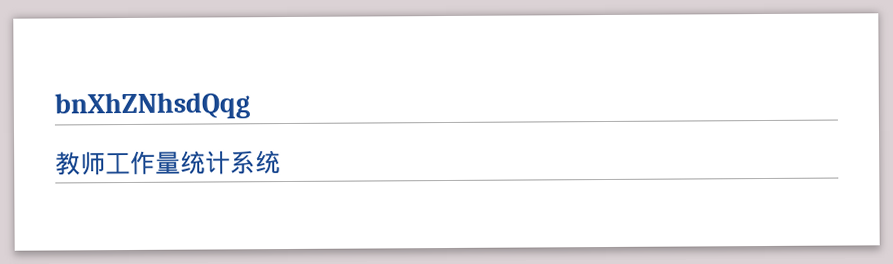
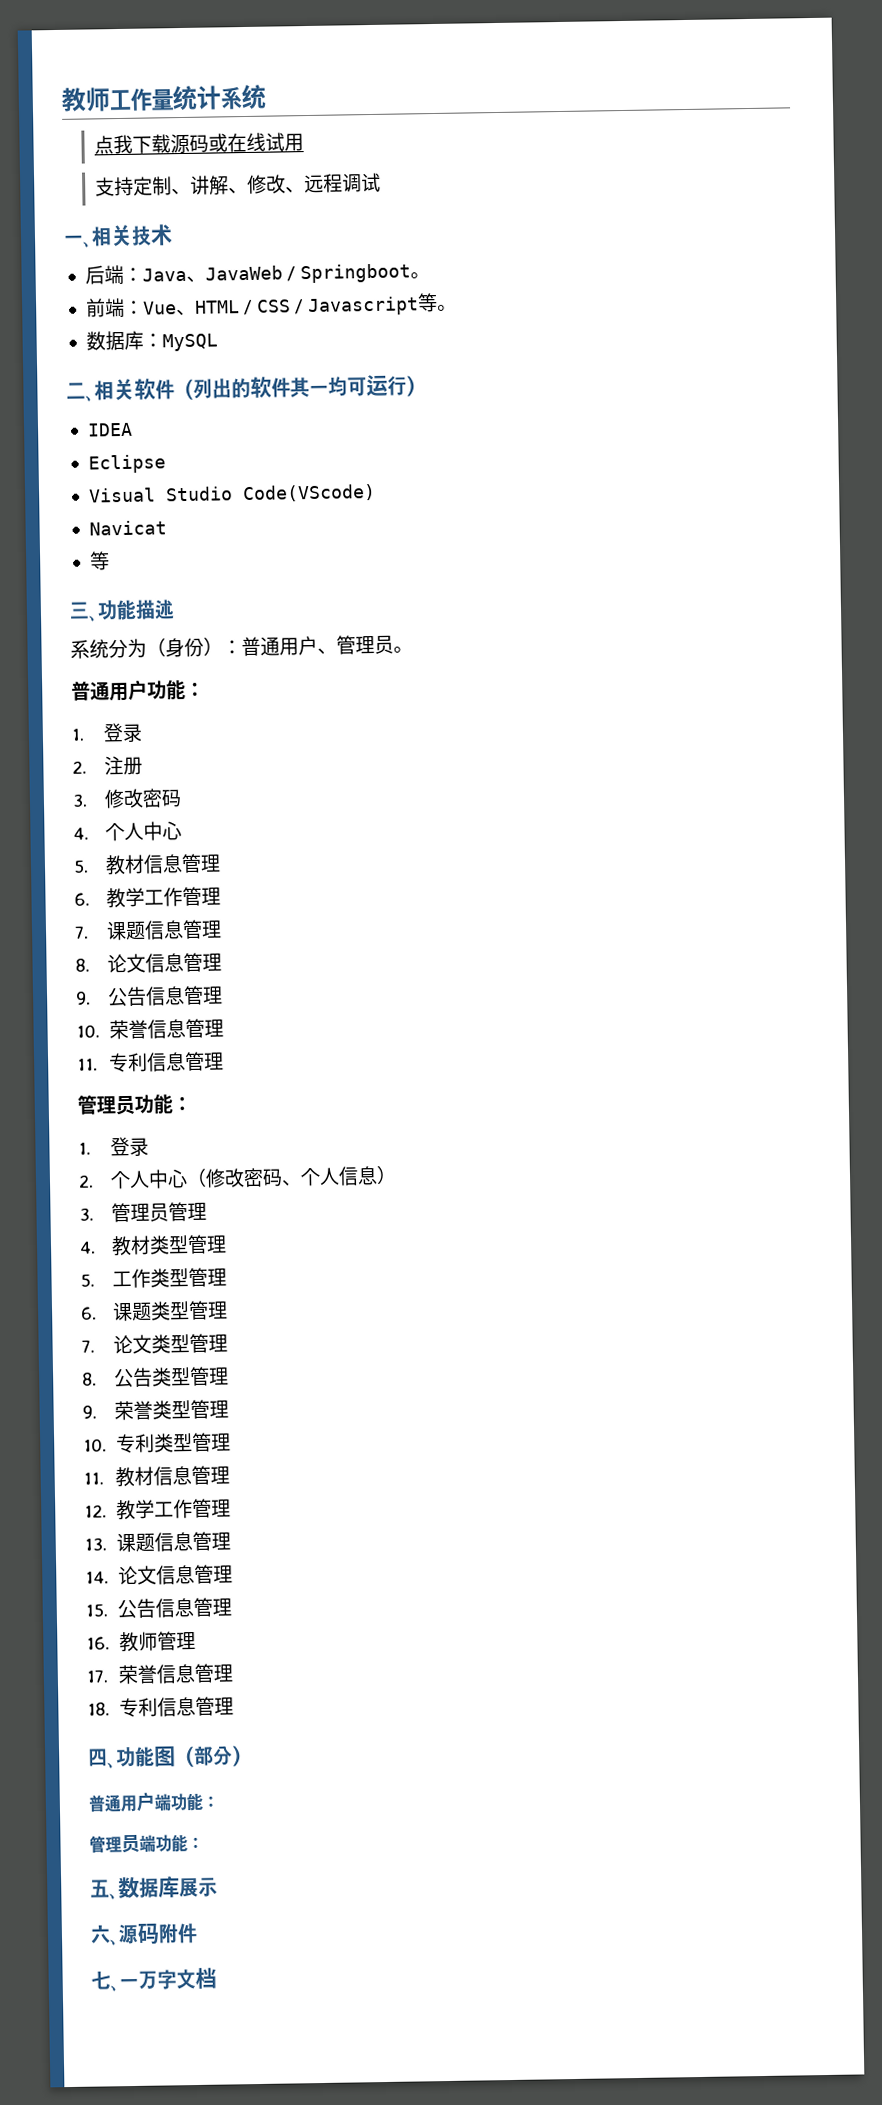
[54,92,250,120] bnXhZNhsdQqg // -> (61, 99) none
(281, 162) none -> [94,132,305,155] [95,172,382,197] [63,224,173,248] [84,263,431,285] [84,292,458,318] [85,330,218,352] [66,374,426,402] [86,422,133,437] [87,454,166,474] [87,483,376,503] [88,520,167,536] [88,551,110,571] [69,599,175,622] [70,635,413,659] [71,679,205,702] [71,722,144,743] [72,755,144,776] [72,788,183,809] [73,821,183,842] [73,853,222,876] [74,886,222,909] [74,919,223,941] [75,952,223,974] [75,985,224,1007] [76,1018,224,1040] [77,1051,225,1073] [77,1094,192,1116] [78,1136,150,1157] [78,1165,398,1190] [79,1202,208,1223] [79,1234,228,1257] [80,1267,228,1288] [80,1300,229,1322] [81,1333,229,1355] [82,1366,230,1388] [82,1399,230,1421] [83,1432,231,1454] [83,1465,231,1488] [84,1498,232,1521] [84,1531,232,1553] [85,1564,233,1586] [85,1597,233,1619] [86,1631,196,1653] [86,1663,234,1685] [87,1696,235,1718] [88,1745,252,1769] [88,1791,219,1813] [89,1834,204,1854] [90,1876,218,1900] [90,1922,198,1946] [91,1967,217,1992] // 点我下载源码或在线试用 // 支持定制、讲解、修改、远程调试 // 一、相关技术 // 后端：Java、JavaWeb / Springboot。 // 前端：Vue、HTML / CSS / Javascript等。 // 数据库：MySQL // 二、相关软件（列出的软件其一均可运行） // IDEA // Eclipse // Visual Studio Code(VScode) // Navicat // 等 // 三、功能描述 // 系统分为（身份）：普通用户、管理员。 // 普通用户功能： // 1.登录 // 2.注册 // 3.修改密码 // 4.个人中心 // 5.教材信息管理 // 6.教学工作管理 // 7.课题信息管理 // 8.论文信息管理 // 9.公告信息管理 // 10.荣誉信息管理 // 11.专利信息管理 // 管理员功能： // 1.登录 // 2.个人中心（修改密码、个人信息） // 3.管理员管理 // 4.教材类型管理 // 5.工作类型管理 // 6.课题类型管理 // 7.论文类型管理 // 8.公告类型管理 // 9.荣誉类型管理 // 10.专利类型管理 // 11.教材信息管理 // 12.教学工作管理 // 13.课题信息管理 // 14.论文信息管理 // 15.公告信息管理 // 16.教师管理 // 17.荣誉信息管理 // 18.专利信息管理 // 四、功能图（部分） // 普通用户端功能： // 管理员端功能： // 五、数据库展示 // 六、源码附件 // 七、一万字文档

